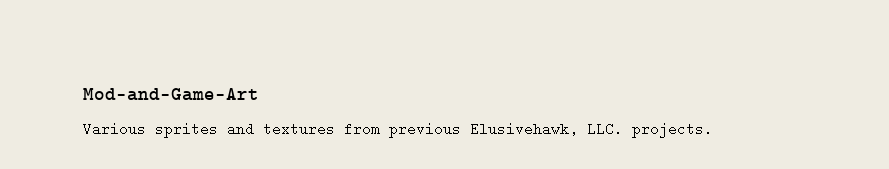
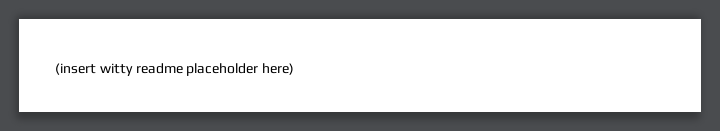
[83,88,259,101] [83,122,713,138] Mod-and-Game-Art // Various sprites and textures from previous Elusivehawk, LLC. projects. -> [55,63,295,76] (insert witty readme placeholder here)

